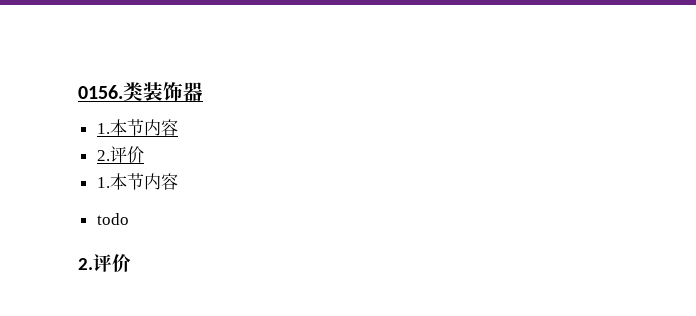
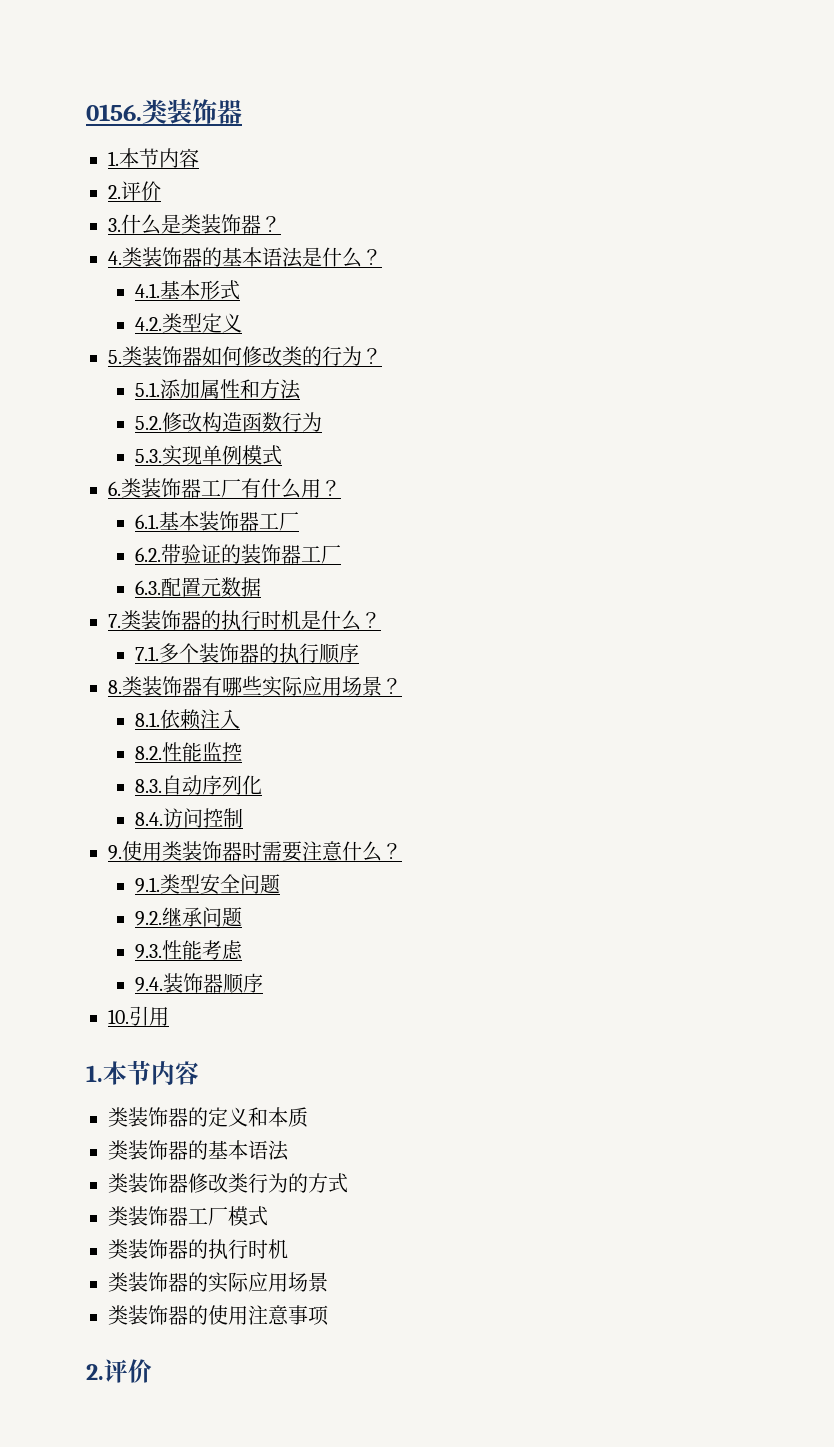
[96,173,178,190] [96,213,129,225] 1.本节内容 // todo -> [108,214,281,235] [108,247,382,268] [134,280,240,300] [134,313,242,333] [108,346,382,366] [134,379,301,400] [134,412,322,432] [134,445,282,466] [108,478,341,499] [134,511,299,531] [134,544,341,564] [134,577,261,597] [108,610,381,631] [134,643,359,664] [108,676,402,697] [134,709,240,730] [134,742,242,762] [134,775,262,795] [134,808,243,828] [108,841,402,862] [134,874,280,895] [134,907,242,927] [134,940,243,960] [134,973,263,994] [108,1006,169,1026] [86,1060,199,1085] [108,1107,308,1127] [108,1140,289,1161] [108,1173,348,1193] [108,1206,268,1226] [108,1239,288,1260] [108,1272,328,1293] [108,1305,329,1326] 3.什么是类装饰器？ // 4.类装饰器的基本语法是什么？ // 4.1.基本形式 // 4.2.类型定义 // 5.类装饰器如何修改类的行为？ // 5.1.添加属性和方法 // 5.2.修改构造函数行为 // 5.3.实现单例模式 // 6.类装饰器工厂有什么用？ // 6.1.基本装饰器工厂 // 6.2.带验证的装饰器工厂 // 6.3.配置元数据 // 7.类装饰器的执行时机是什么？ // 7.1.多个装饰器的执行顺序 // 8.类装饰器有哪些实际应用场景？ // 8.1.依赖注入 // 8.2.性能监控 // 8.3.自动序列化 // 8.4.访问控制 // 9.使用类装饰器时需要注意什么？ // 9.1.类型安全问题 // 9.2.继承问题 // 9.3.性能考虑 // 9.4.装饰器顺序 // 10.引用 // 1.本节内容 // 类装饰器的定义和本质 // 类装饰器的基本语法 // 类装饰器修改类行为的方式 // 类装饰器工厂模式 // 类装饰器的执行时机 // 类装饰器的实际应用场景 // 类装饰器的使用注意事项

